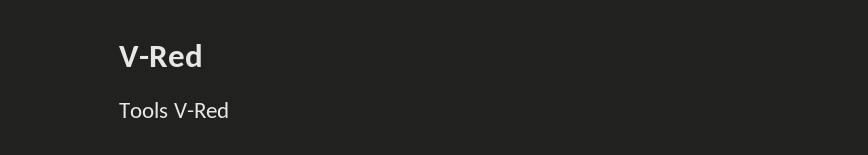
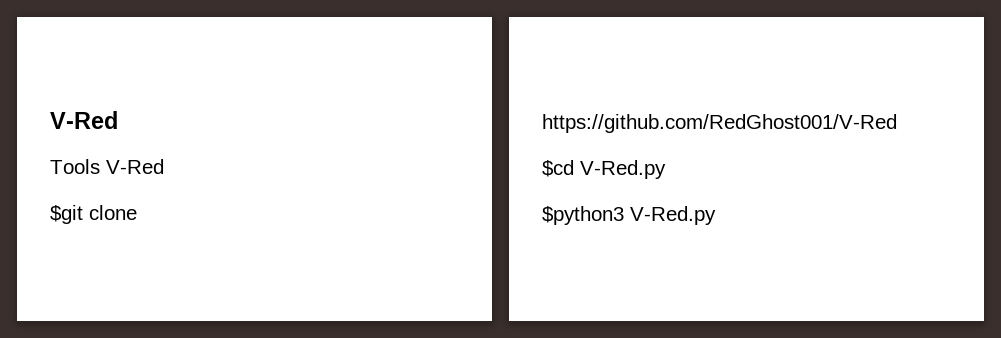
(230, 110) none -> [50,205,137,224] [542,114,897,133] [542,160,666,179] [542,206,716,225] // $git clone https://github.com/RedGhost001/V-Red // $cd V-Red.py // $python3 V-Red.py

